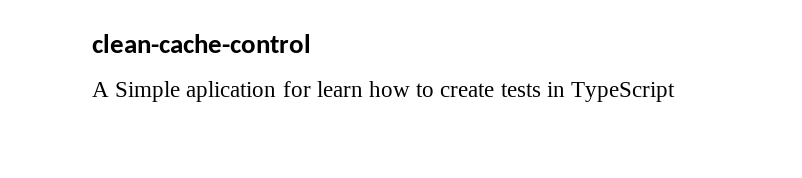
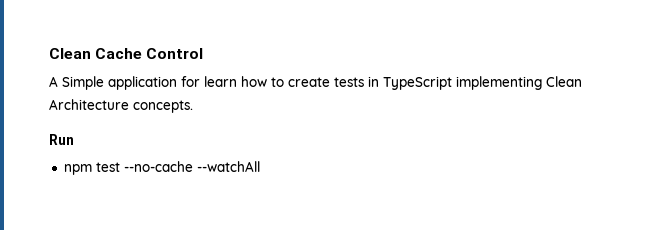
[92,34,311,53] clean-cache-control -> [49,48,204,59] Clean Cache Control
[186,81,277,102] aplication -> [108,76,177,90] application
(676, 92) none -> [456,76,582,90] [49,99,193,113] [49,134,74,145] [63,161,260,175] implementing Clean Architecture concepts. // Run // npm test --no-cache --watchAll

